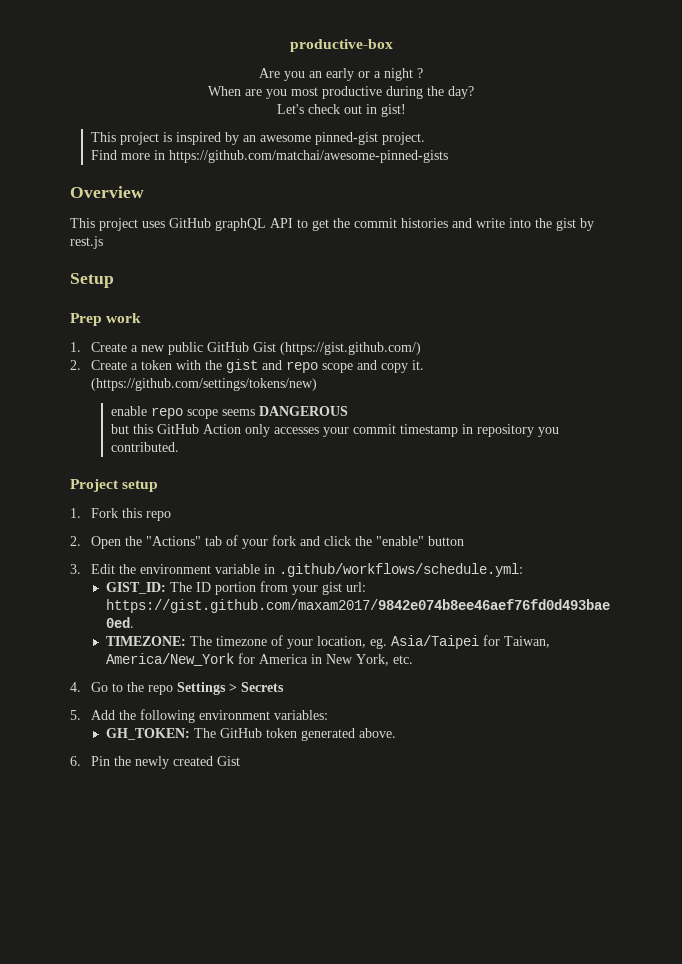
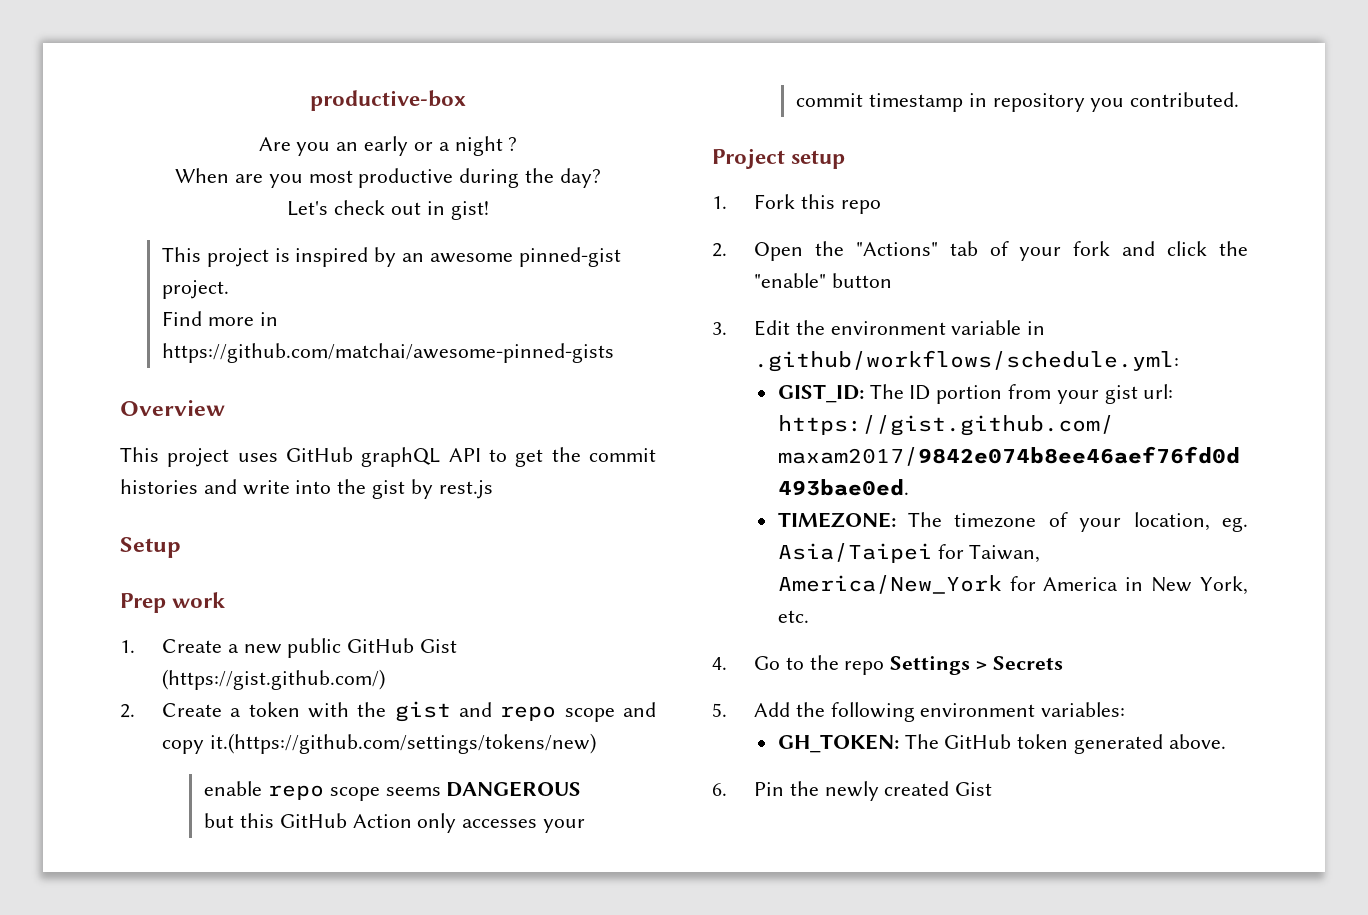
[411,360,424,370] [90,378,317,391] it. (https://github.com/settings/tokens/new) -> [209,733,596,754] it.(https://github.com/settings/tokens/new)

